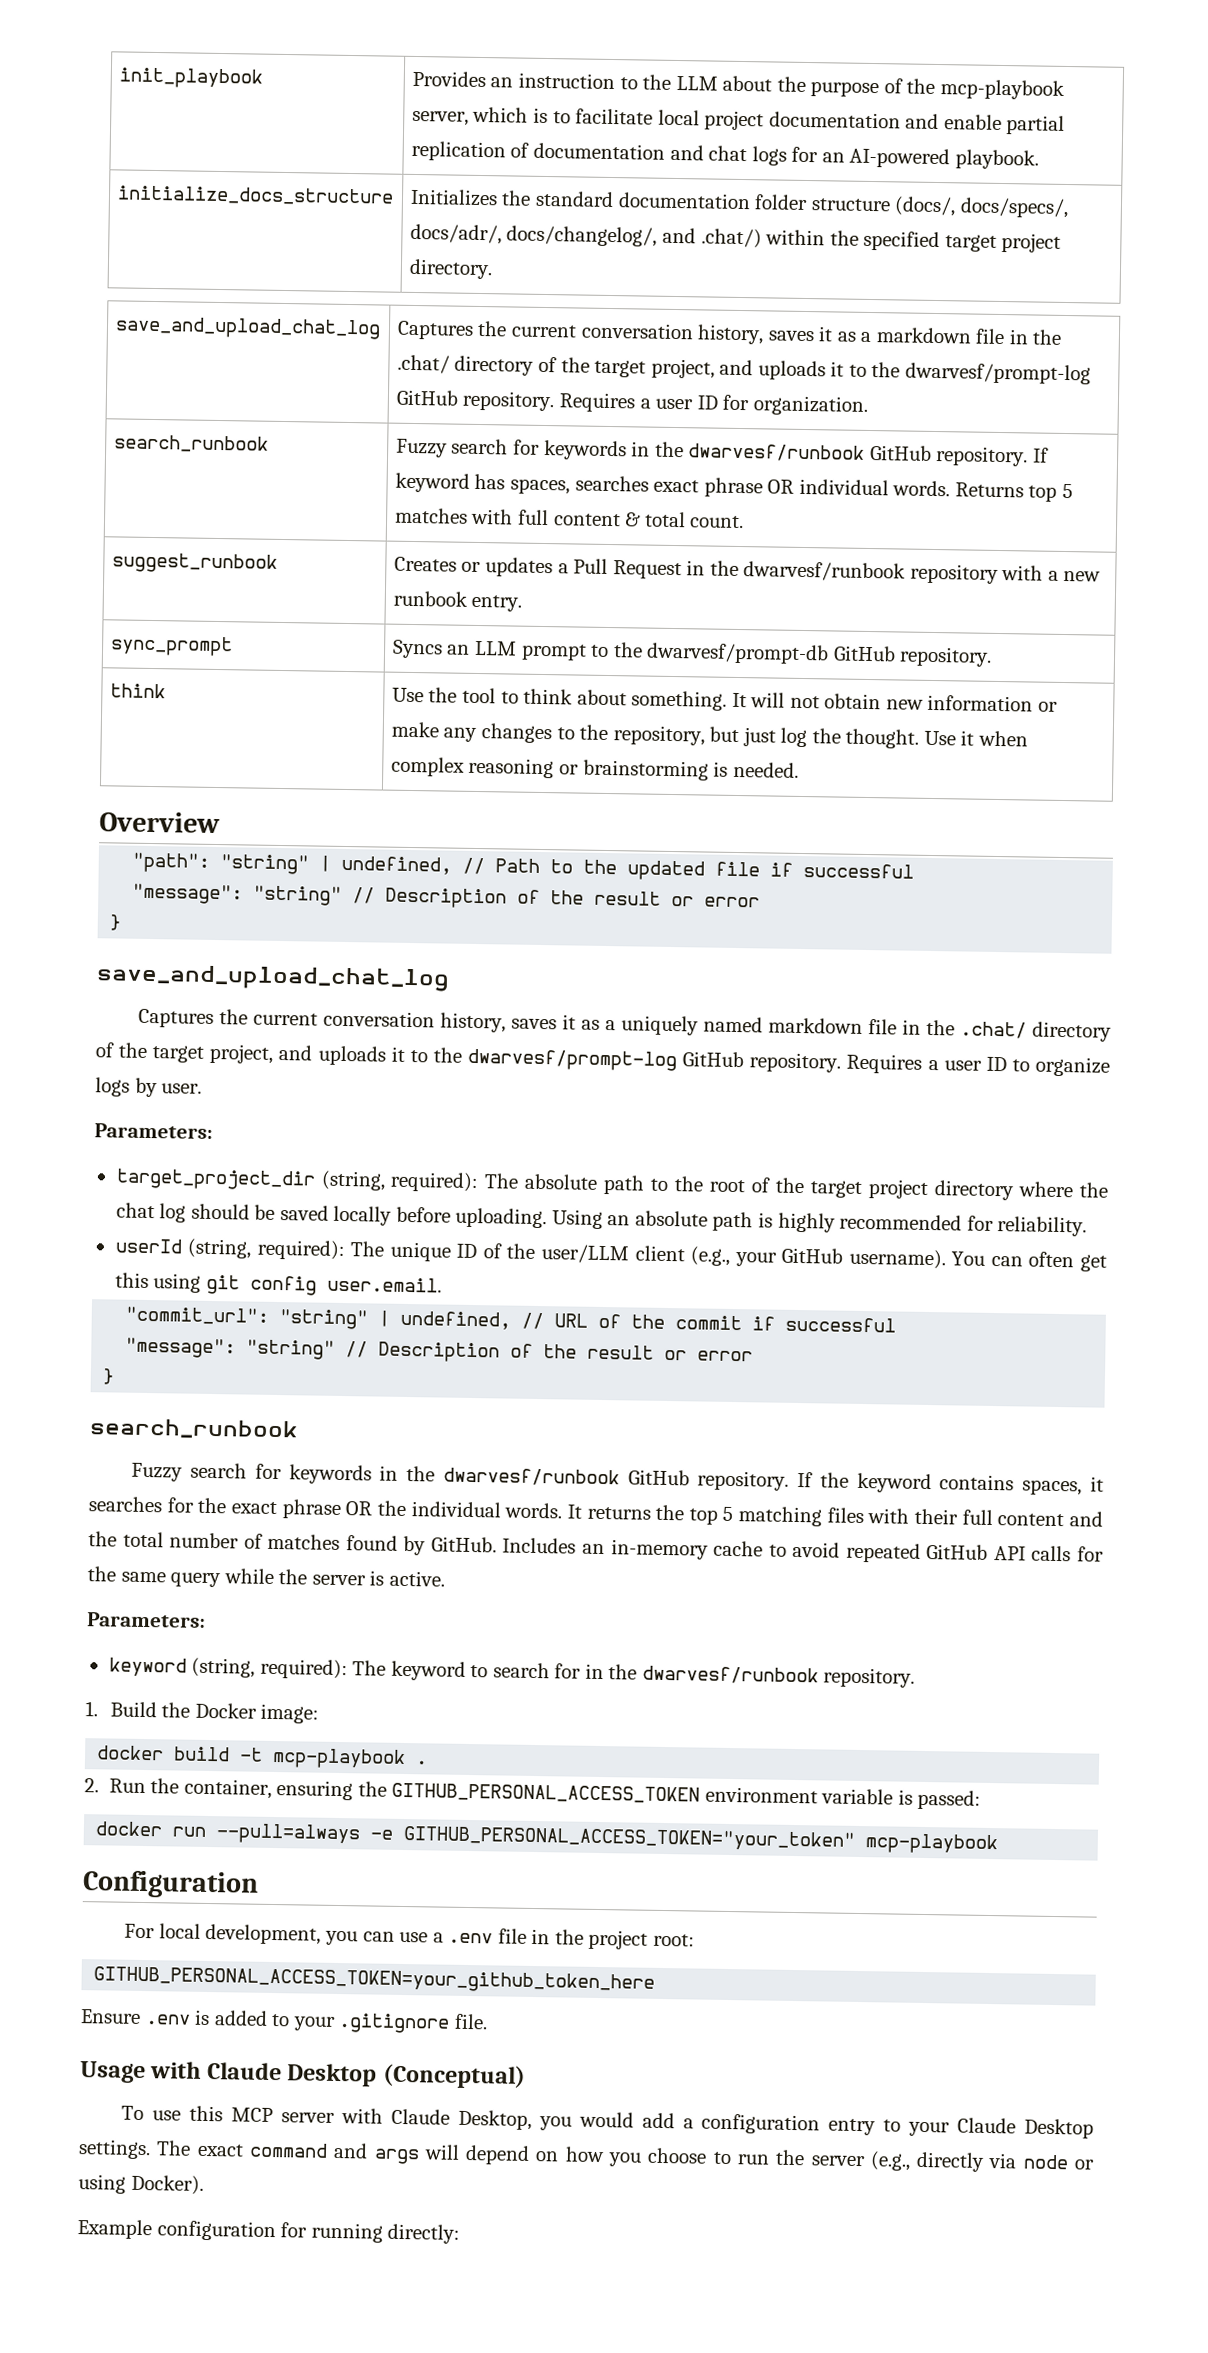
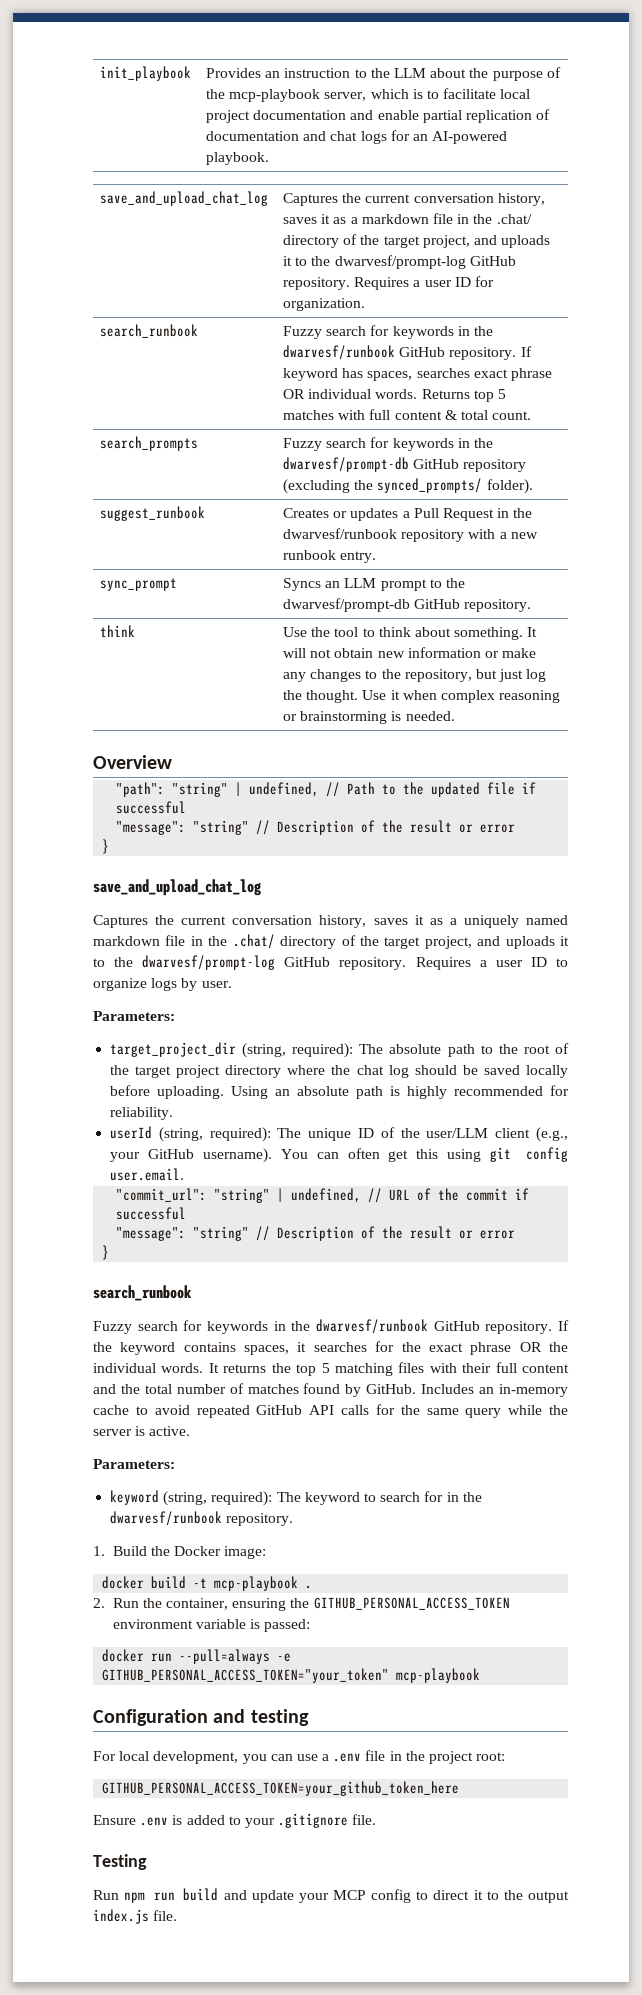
[116,185,394,206] [409,188,1069,219] [409,223,1062,253] [408,258,493,280] // initialize_docs_structure | Initializes the standard documentation folder structure (docs/, docs/specs/, docs/adr/, docs/changelog/, and .chat/) within the specified target project directory. -> (270, 158) none
(745, 522) none -> [100,436,199,451] [283,437,494,451] [283,457,527,472] [283,478,533,494] // search_prompts | Fuzzy search for keywords in the dwarvesf/prompt-db GitHub repository (excluding the synced_prompts/ folder).
(259, 1884) none -> [213,1709,309,1726] and testing
[80,2061,526,2089] [121,2105,1095,2139] [78,2139,1094,2172] [78,2174,204,2195] [77,2219,461,2244] Usage with Claude Desktop (Conceptual) // To use this MCP server with Claude Desktop, you would add a configuration entry to your Claude Desktop settings. The exact command and args will depend on how you choose to run the server (e.g., directly via node or using Docker). // Example configuration for running directly: -> [93,1854,147,1870] [93,1888,569,1903] [93,1909,178,1924] Testing // Run npm run build and update your MCP config to direct it to the output index.js file.

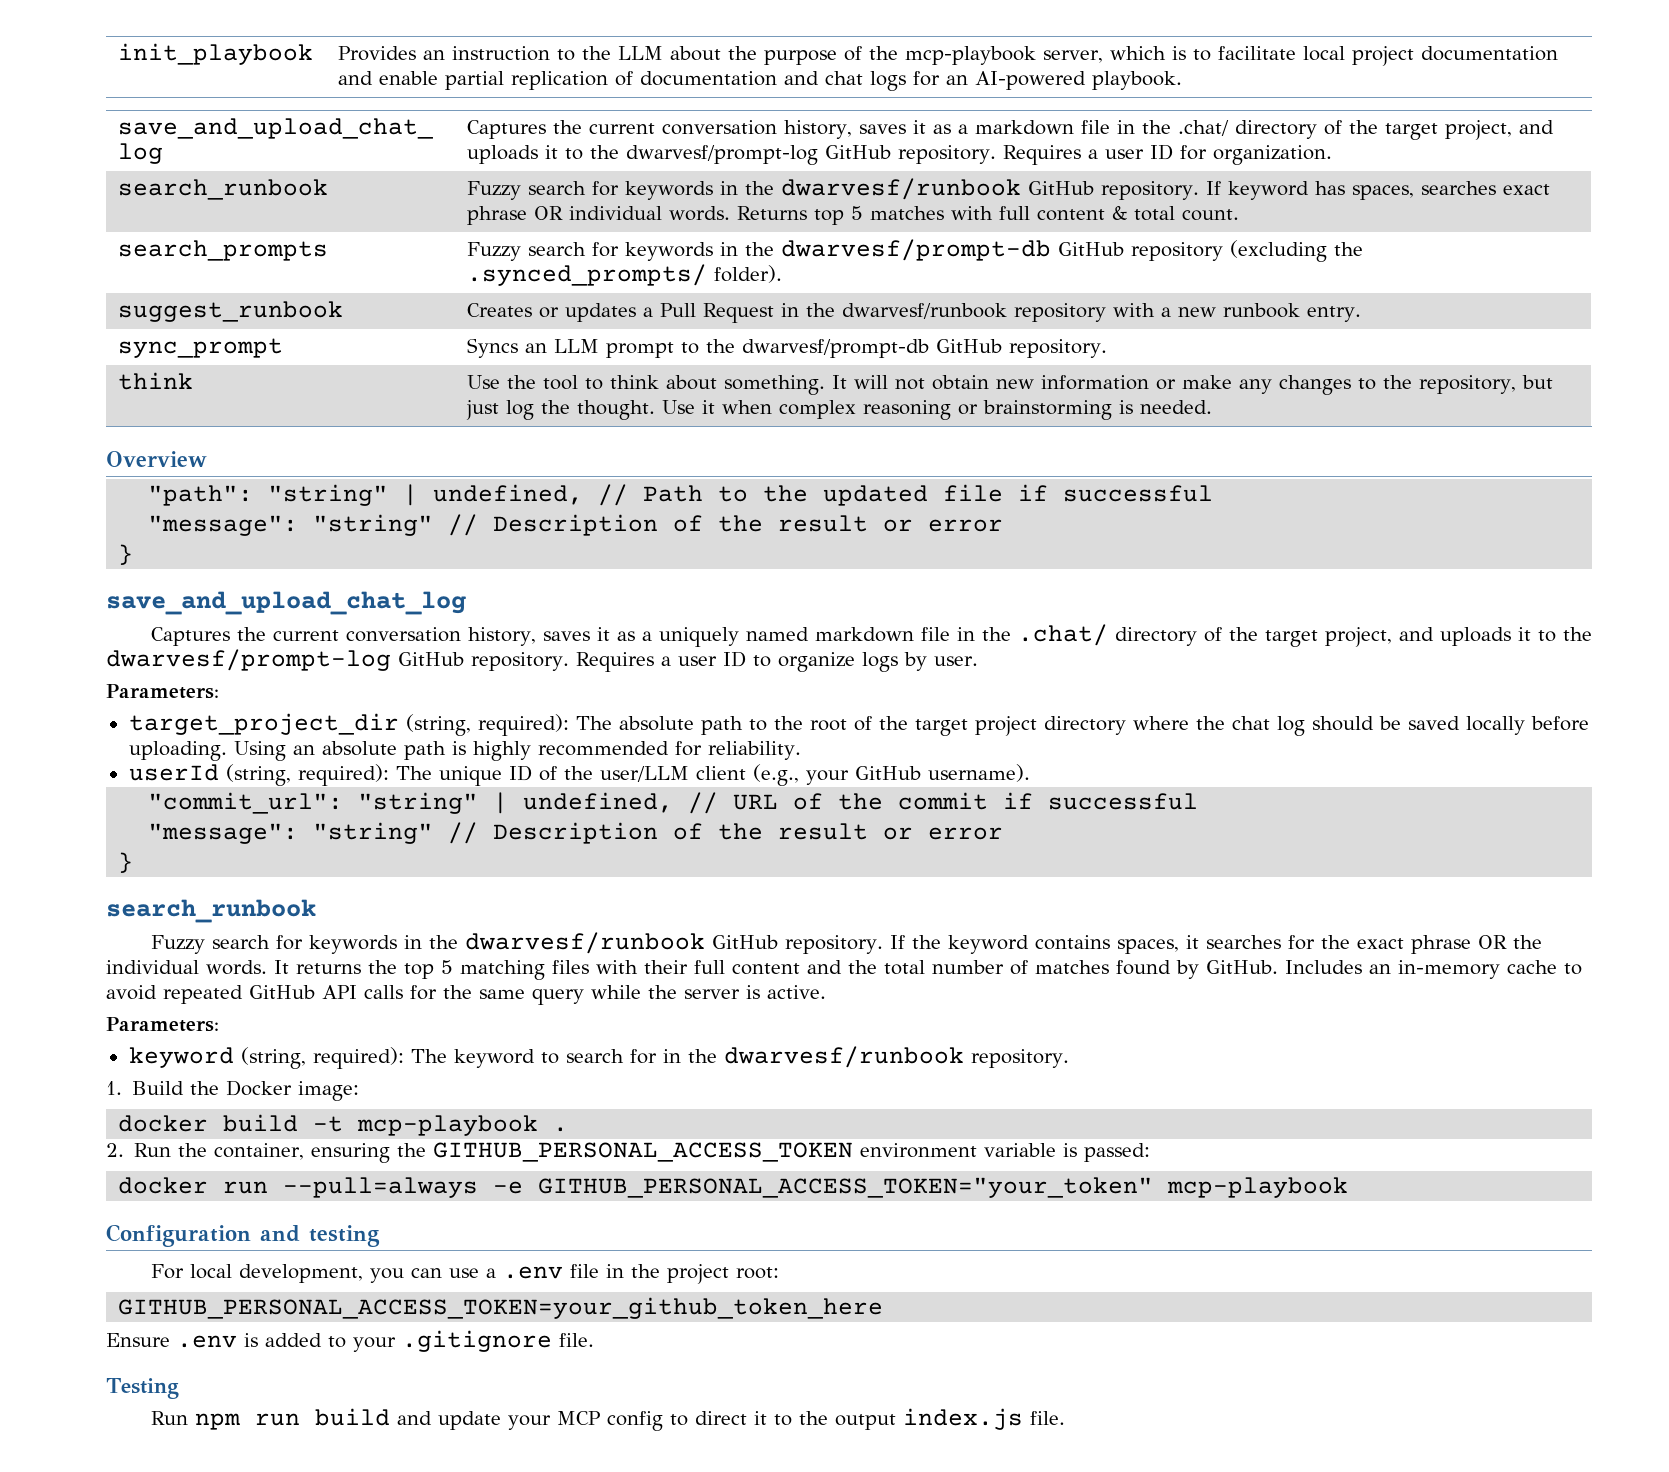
[377,478,483,493] synced_prompts/ -> [467,264,708,286] .synced_prompts/
[280,1147,568,1162] [110,1168,185,1181] You can often get this using git config user.email. -> (1030, 773) none

